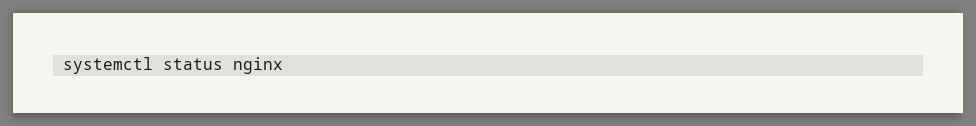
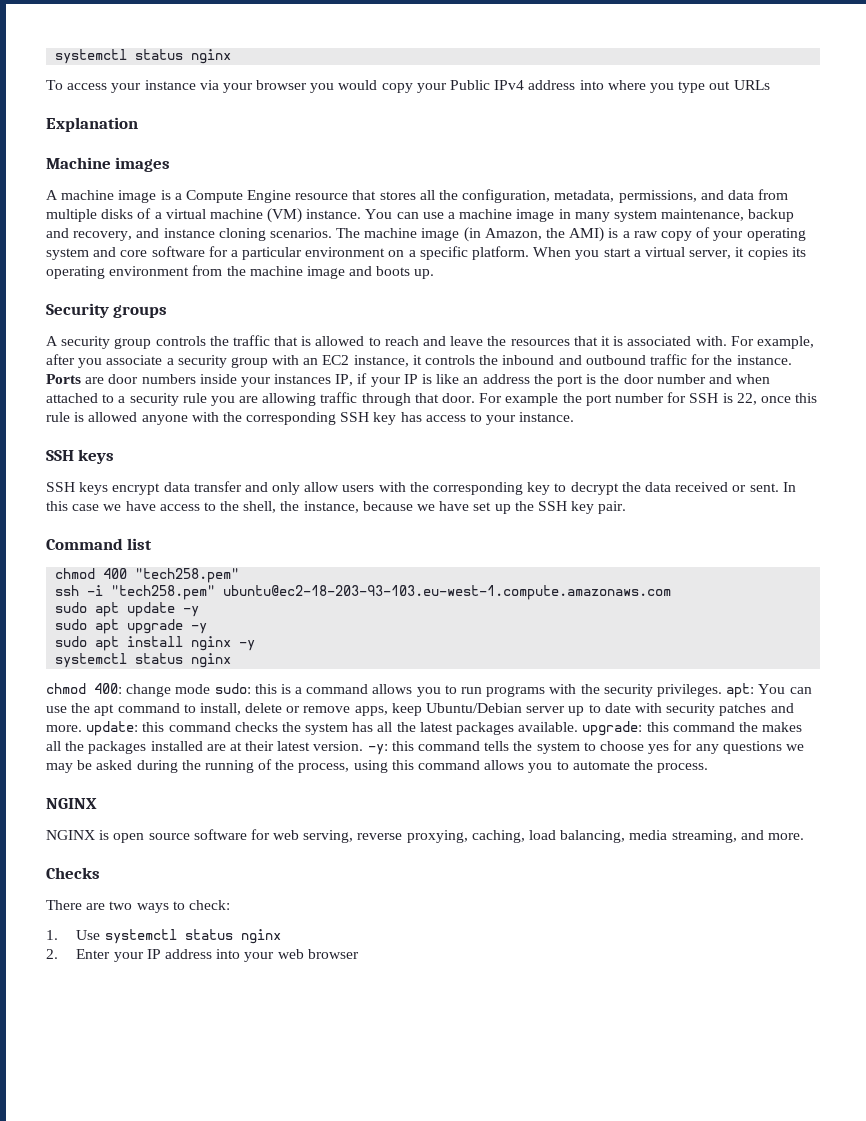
[62,57,283,74] systemctl status nginx -> [55,49,232,64] [46,80,770,93] [46,117,138,132] [46,157,171,172] [46,189,789,203] [46,208,795,223] [46,227,806,242] [46,246,806,260] [46,265,435,279] [46,303,168,318] [46,335,814,349] [46,354,792,368] [46,373,771,387] [46,392,818,406] [46,412,575,425] [46,449,115,464] [46,481,796,495] [46,501,627,514] [46,538,153,550] [55,568,240,583] [55,585,672,600] [55,602,200,617] [55,619,208,634] [55,636,256,651] [55,653,232,668] [46,683,812,698] [46,703,794,716] [46,721,803,736] [46,740,804,755] [46,759,709,773] [46,798,97,809] [46,829,804,843] [46,867,100,879] [46,900,230,913] [46,929,281,944] [46,949,359,962] systemctl status nginx // To access your instance via your browser you would copy your Public IPv4 address into where you type out URLs // Explanation // Machine images // A machine image is a Compute Engine resource that stores all the configuration, metadata, permissions, and data from multiple disks of a virtual machine (VM) instance. You can use a machine image in many system maintenance, backup and recovery, and instance cloning scenarios. The machine image (in Amazon, the AMI) is a raw copy of your operating system and core software for a particular environment on a specific platform. When you start a virtual server, it copies its operating environment from the machine image and boots up. // Security groups // A security group controls the traffic that is allowed to reach and leave the resources that it is associated with. For example, after you associate a security group with an EC2 instance, it controls the inbound and outbound traffic for the instance. Ports are door numbers inside your instances IP, if your IP is like an address the port is the door number and when attached to a security rule you are allowing traffic through that door. For example the port number for SSH is 22, once this rule is allowed anyone with the corresponding SSH key has access to your instance. // SSH keys // SSH keys encrypt data transfer and only allow users with the corresponding key to decrypt the data received or sent. In this case we have access to the shell, the instance, because we have set up the SSH key pair. // Command list // chmod 400 "tech258.pem" // ssh -i "tech258.pem" ubuntu@ec2-18-203-93-103.eu-west-1.compute.amazonaws.com // sudo apt update -y // sudo apt upgrade -y // sudo apt install nginx -y // systemctl status nginx // chmod 400: change mode sudo: this is a command allows you to run programs with the security privileges. apt: You can use the apt command to install, delete or remove apps, keep Ubuntu/Debian server up to date with security patches and more. update: this command checks the system has all the latest packages available. upgrade: this command the makes all the packages installed are at their latest version. -y: this command tells the system to choose yes for any questions we may be asked during the running of the process, using this command allows you to automate the process. // NGINX // NGINX is open source software for web serving, reverse proxying, caching, load balancing, media streaming, and more. // Checks // There are two ways to check: // 1. Use systemctl status nginx // 2. Enter your IP address into your web browser

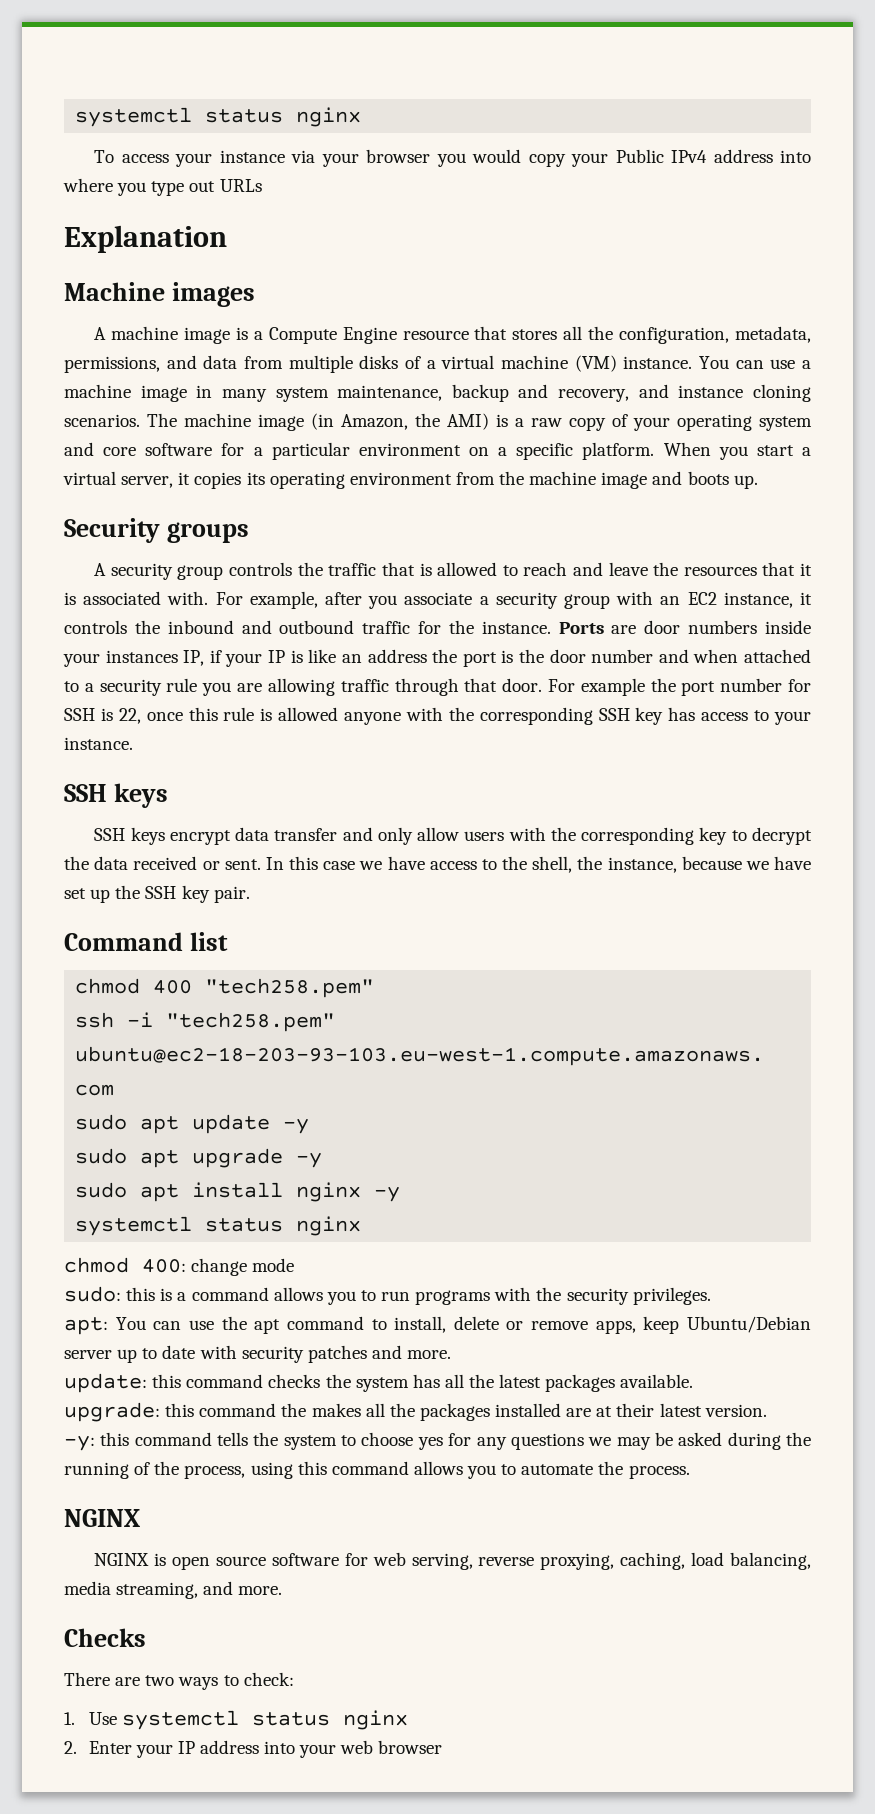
(211, 689) none -> (295, 1265) //
(722, 690) none -> (711, 1296) //
(82, 728) none -> (452, 1354) //
(579, 727) none -> (694, 1381) //
(364, 746) none -> (767, 1410) //

